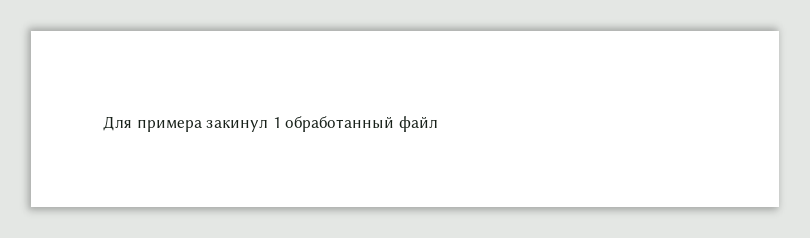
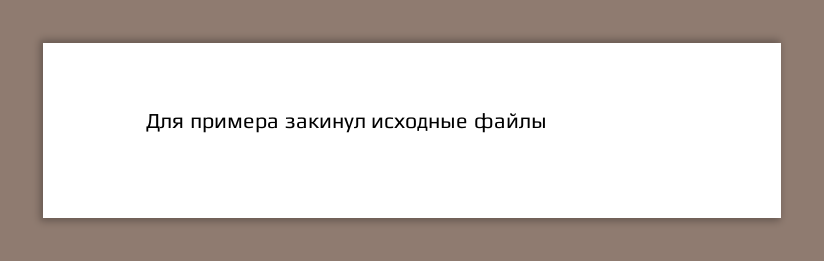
[272,116,438,132] 1 обработанный файл -> [371,113,548,133] исходные файлы

